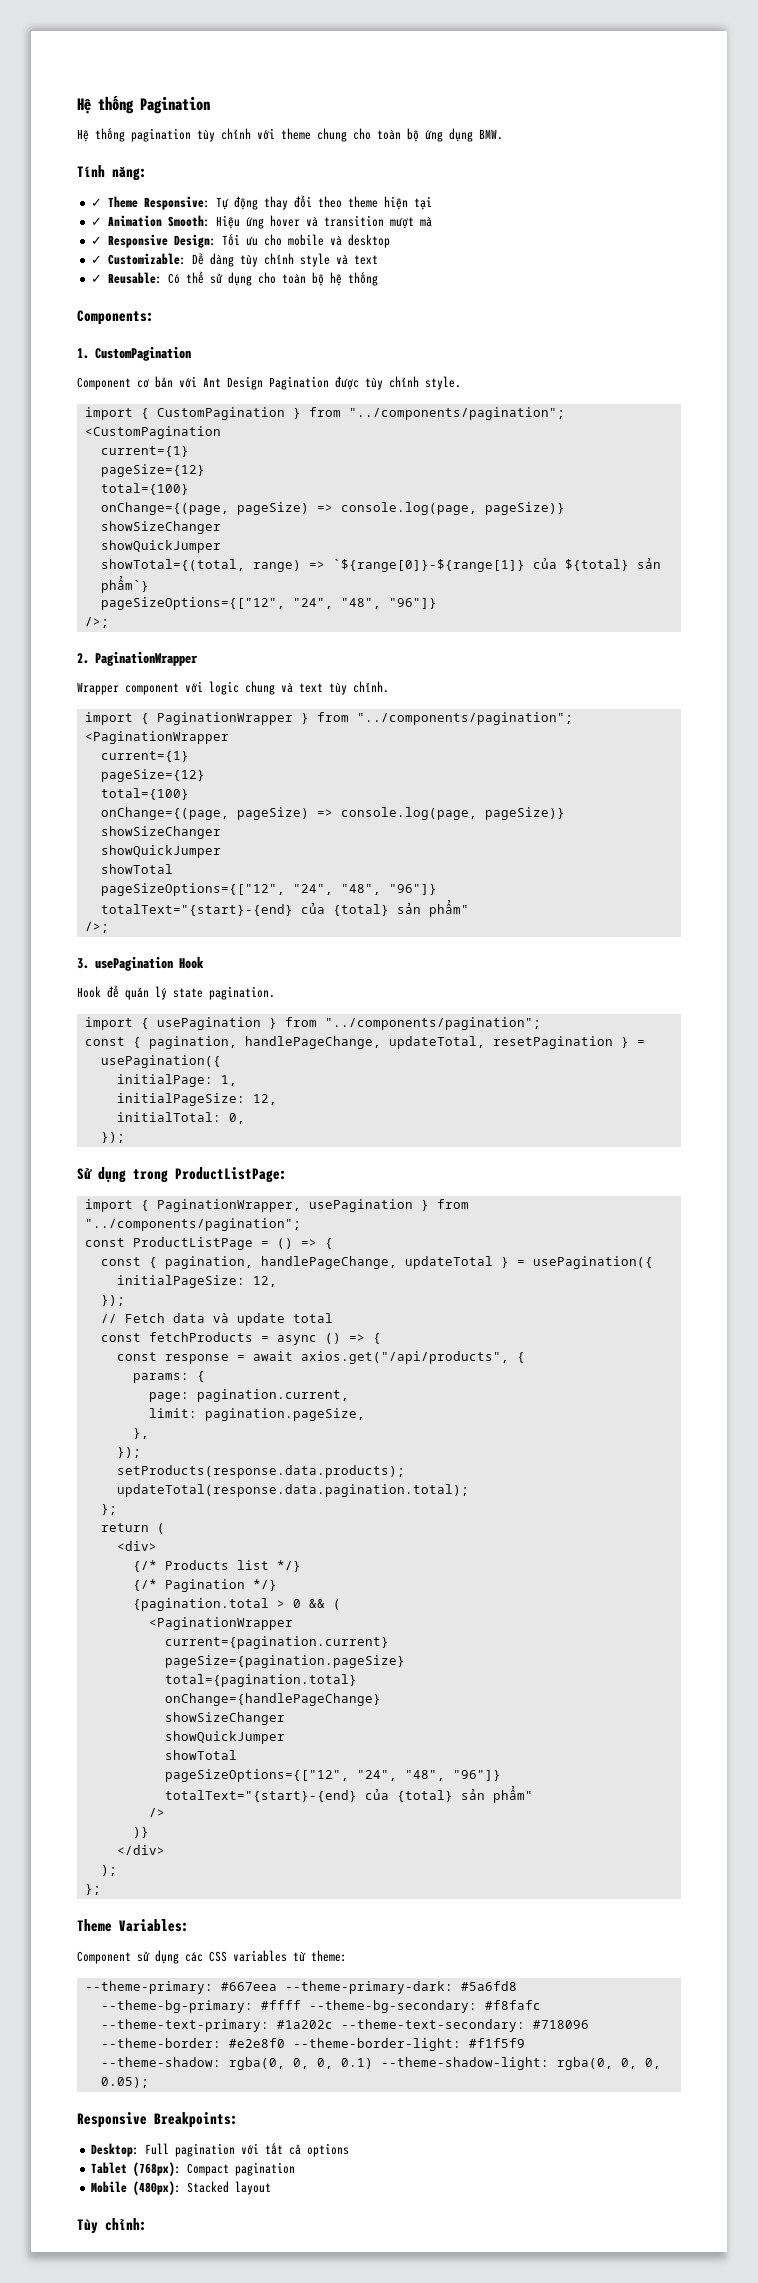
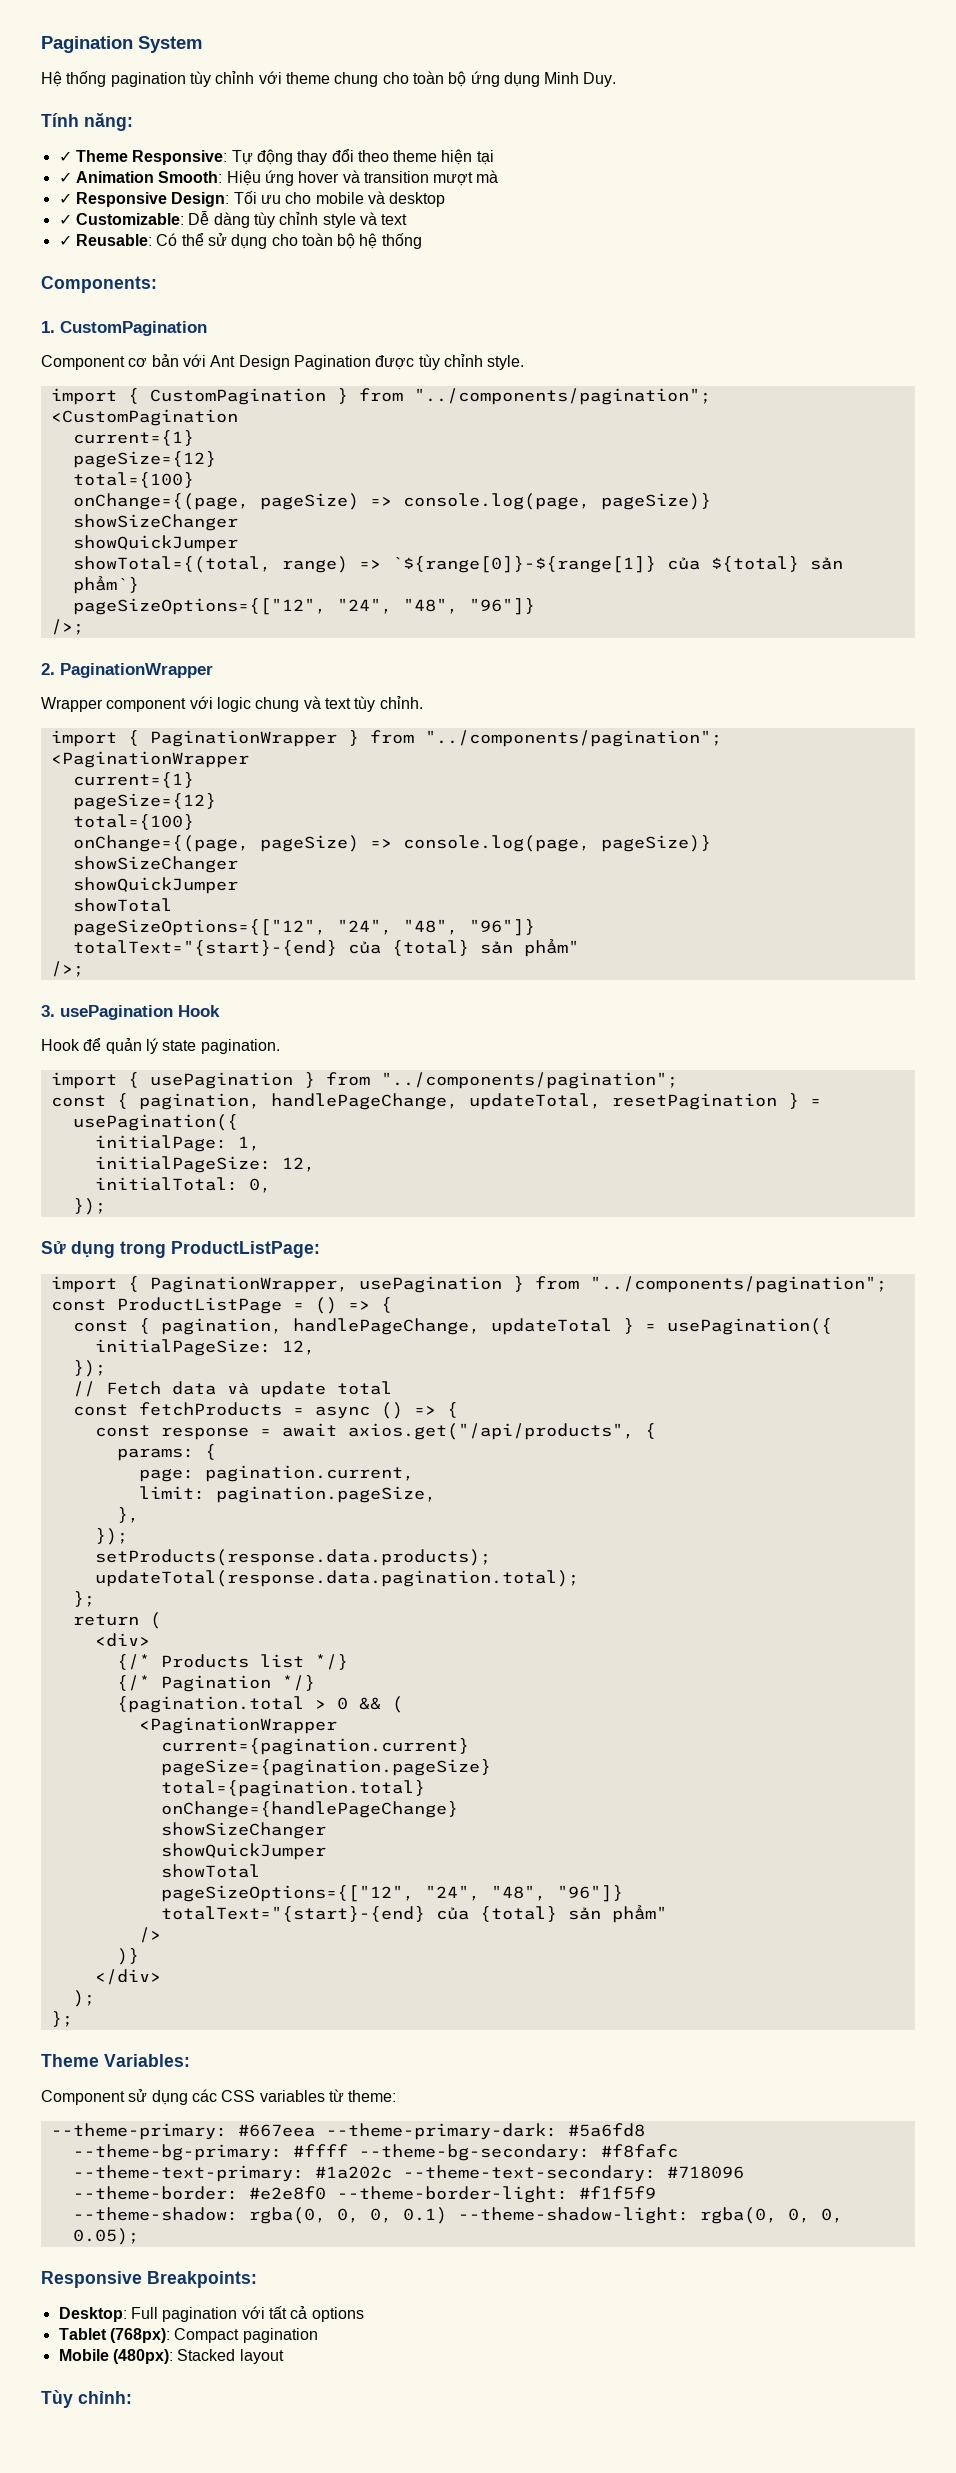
[77,95,210,114] Hệ thống Pagination -> [41,36,202,53] Pagination System
[479,129,503,140] BMW. -> [544,72,617,87] Minh Duy.

